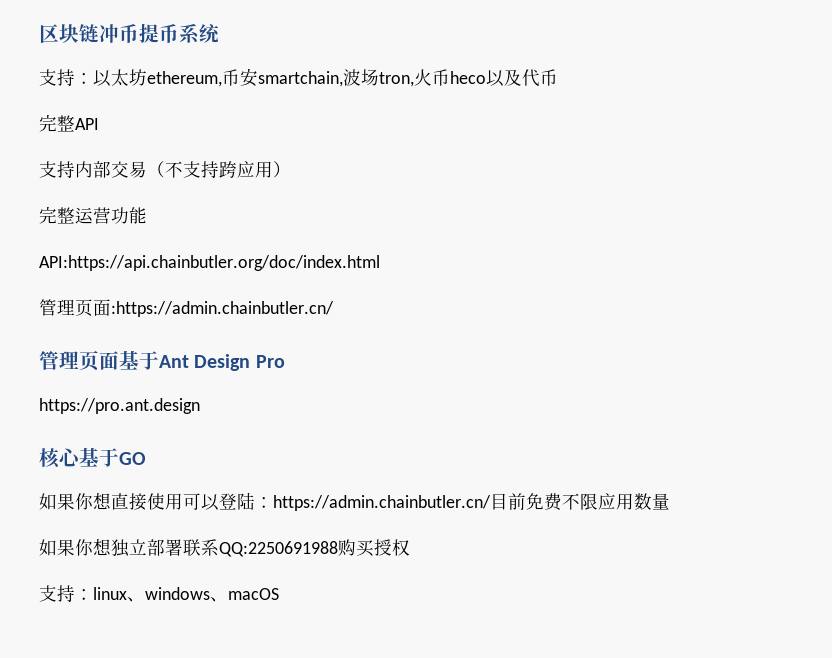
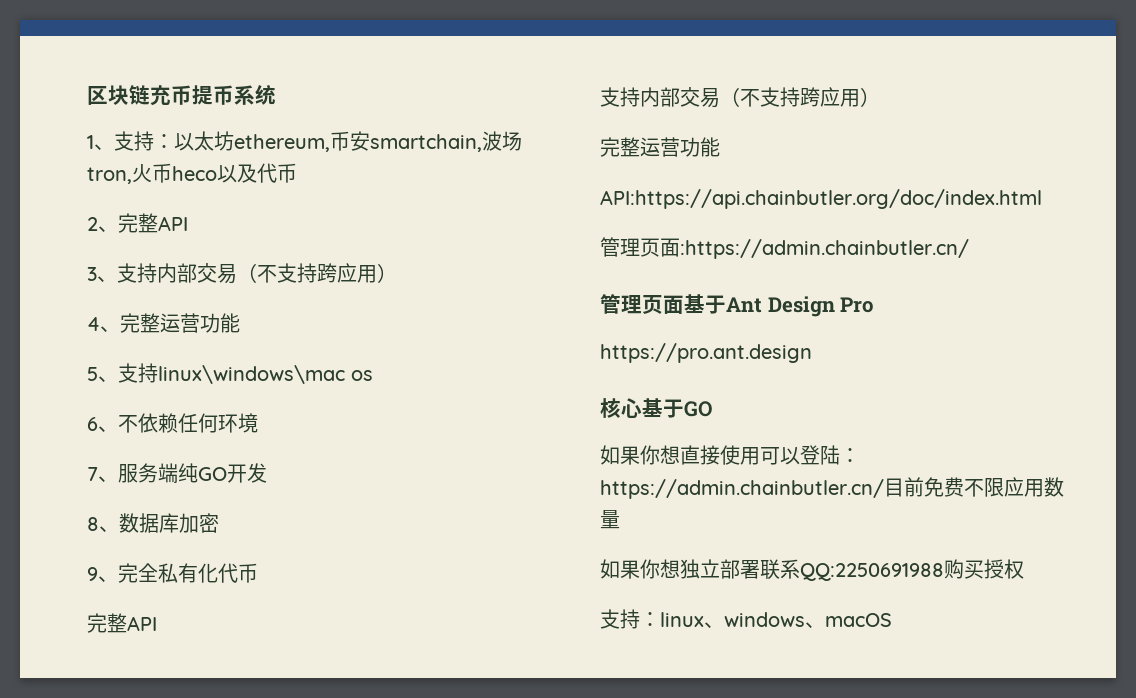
[99,24,119,43] 冲 -> [150,85,171,106] 充
(220, 33) none -> [87,135,114,150] 1、
(558, 77) none -> [87,213,188,233] [87,263,397,284] [87,313,240,333] [87,363,373,384] [87,413,258,433] [87,463,267,483] [87,513,219,533] [87,563,258,583] // 2、完整API // 3、支持内部交易（不支持跨应用） // 4、完整运营功能 // 5、支持linux\windows\mac os // 6、不依赖任何环境 // 7、服务端纯GO开发 // 8、数据库加密 // 9、完全私有化代币

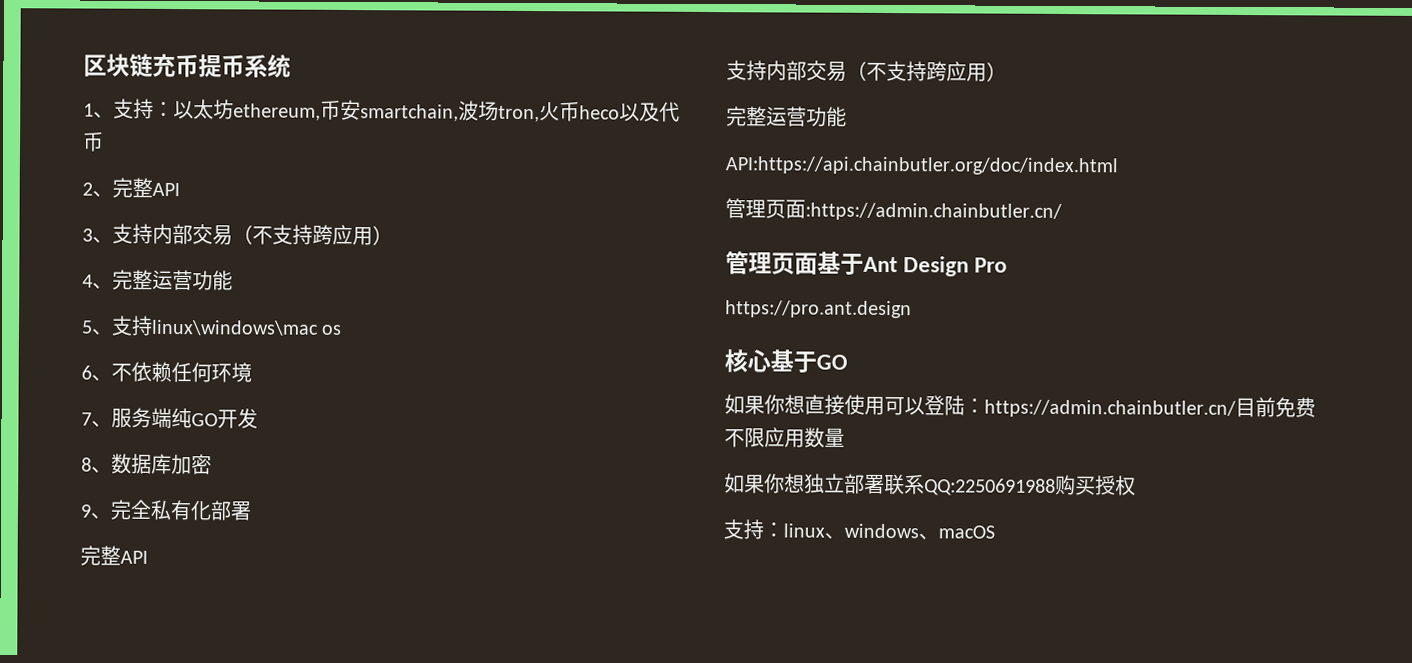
[218,563,258,583] 代币 -> [210,500,252,521] 部署

